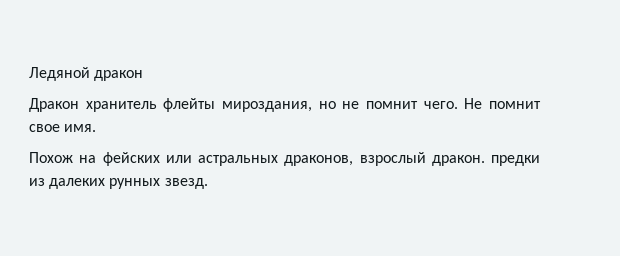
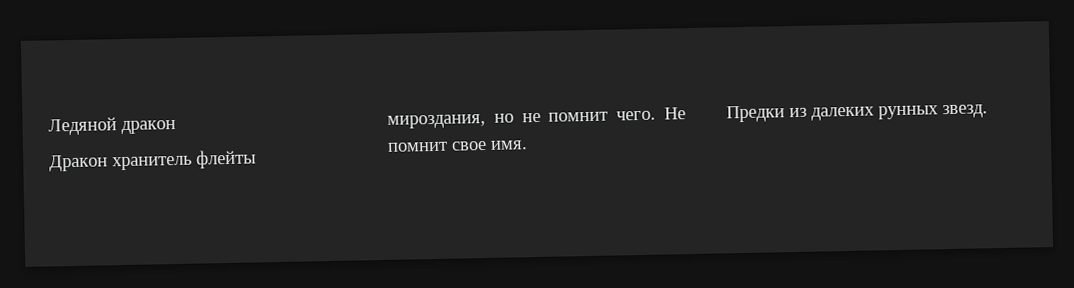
[29,152,540,166] Похож на фейских или астральных драконов, взрослый дракон. предки -> [726,105,785,123] Предки

